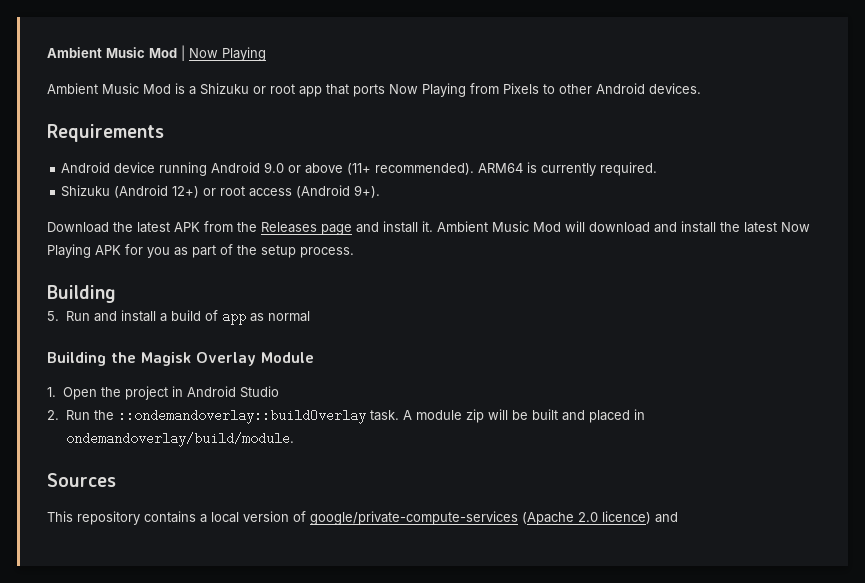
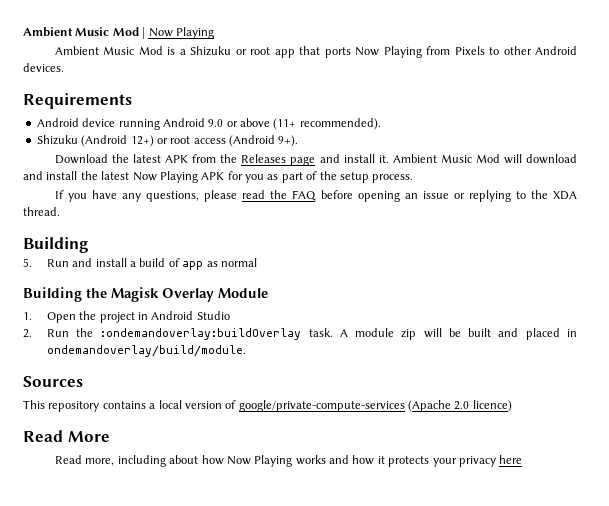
[478,162,658,176] ARM64 is currently required. -> (381, 124) none
(354, 252) none -> [55,190,577,202] [23,207,60,216] // If you have any questions, please read the FAQ before opening an issue or replying to the XDA thread.
[117,409,366,424] ::ondemandoverlay::buildOverlay -> [100,328,302,340] :ondemandoverlay:buildOverlay
[655,512,678,523] and -> [23,430,110,442] [55,455,523,467] // Read More // Read more, including about how Now Playing works and how it protects your privacy here

